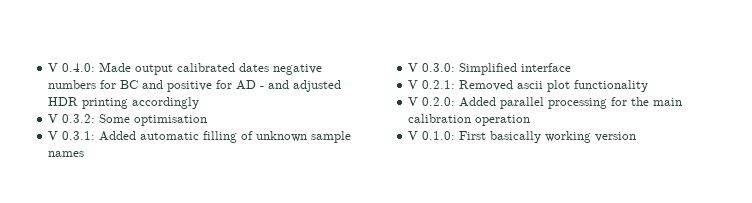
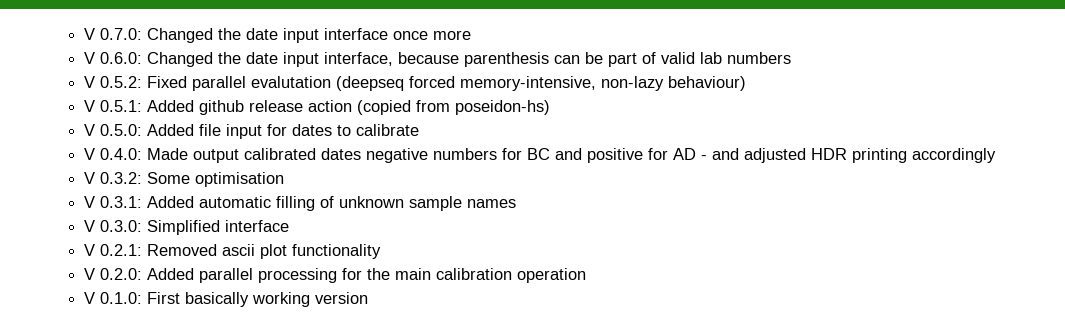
[48,63,59,72] V -> [84,28,472,43] [84,52,792,67] [84,76,747,91] [84,100,551,115] [84,124,420,139] [84,148,96,160] V 0.7.0: Changed the date input interface once more // V 0.6.0: Changed the date input interface, because parenthesis can be part of valid lab numbers // V 0.5.2: Fixed parallel evalutation (deepseq forced memory-intensive, non-lazy behaviour) // V 0.5.1: Added github release action (copied from poseidon-hs) // V 0.5.0: Added file input for dates to calibrate // V

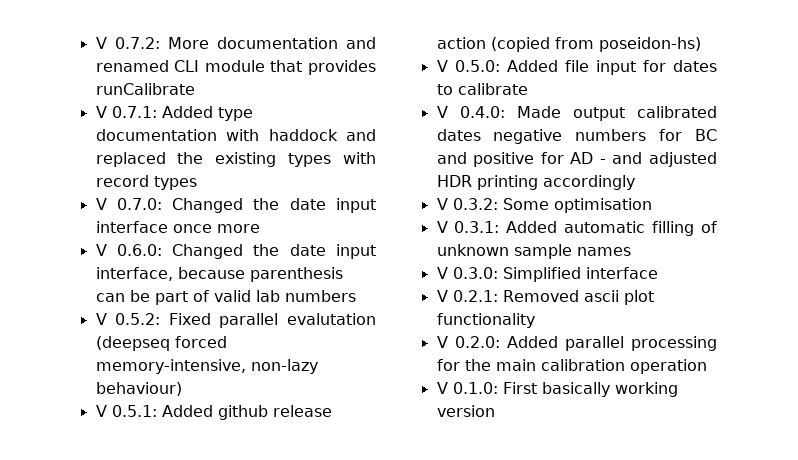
[84,28,96,40] V -> [95,37,376,49] [95,60,376,75] [95,83,195,95] [95,106,253,121] [95,129,376,141] [95,152,376,167] [95,175,197,190] [95,198,107,210] V 0.7.2: More documentation and renamed CLI module that provides runCalibrate // V 0.7.1: Added type documentation with haddock and replaced the existing types with record types // V

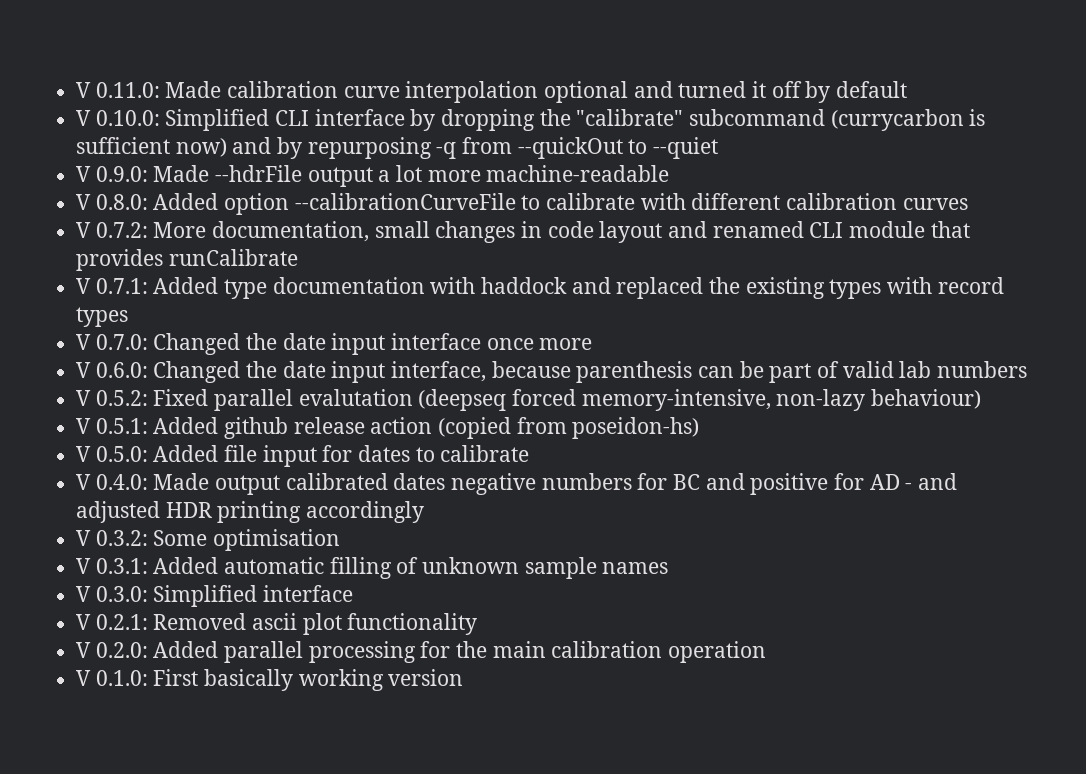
[95,37,338,49] V 0.7.2: More documentation -> [76,81,908,103] [76,109,986,131] [76,137,719,159] [76,165,670,187] [76,193,968,215] [76,221,663,243] V 0.11.0: Made calibration curve interpolation optional and turned it off by default // V 0.10.0: Simplified CLI interface by dropping the "calibrate" subcommand (currycarbon is sufficient now) and by repurposing -q from --quickOut to --quiet // V 0.9.0: Made --hdrFile output a lot more machine-readable // V 0.8.0: Added option --calibrationCurveFile to calibrate with different calibration curves // V 0.7.2: More documentation, small changes in code layout

